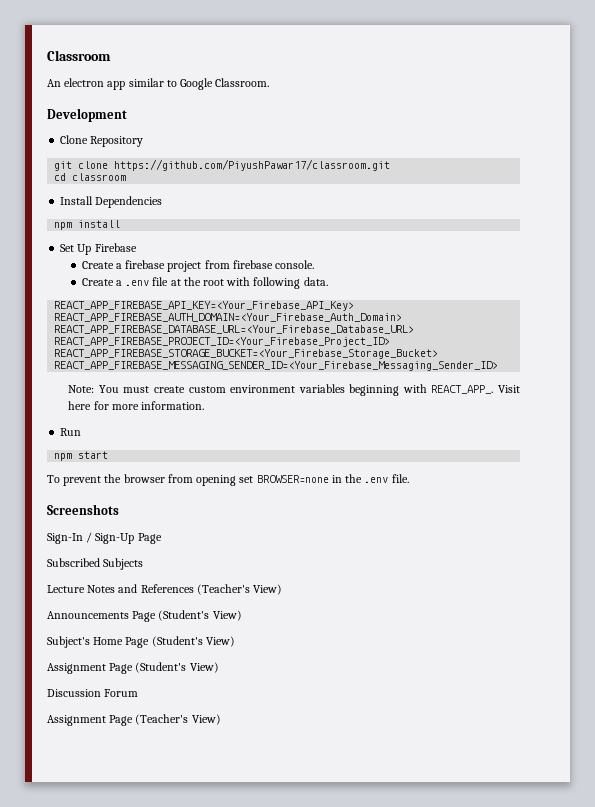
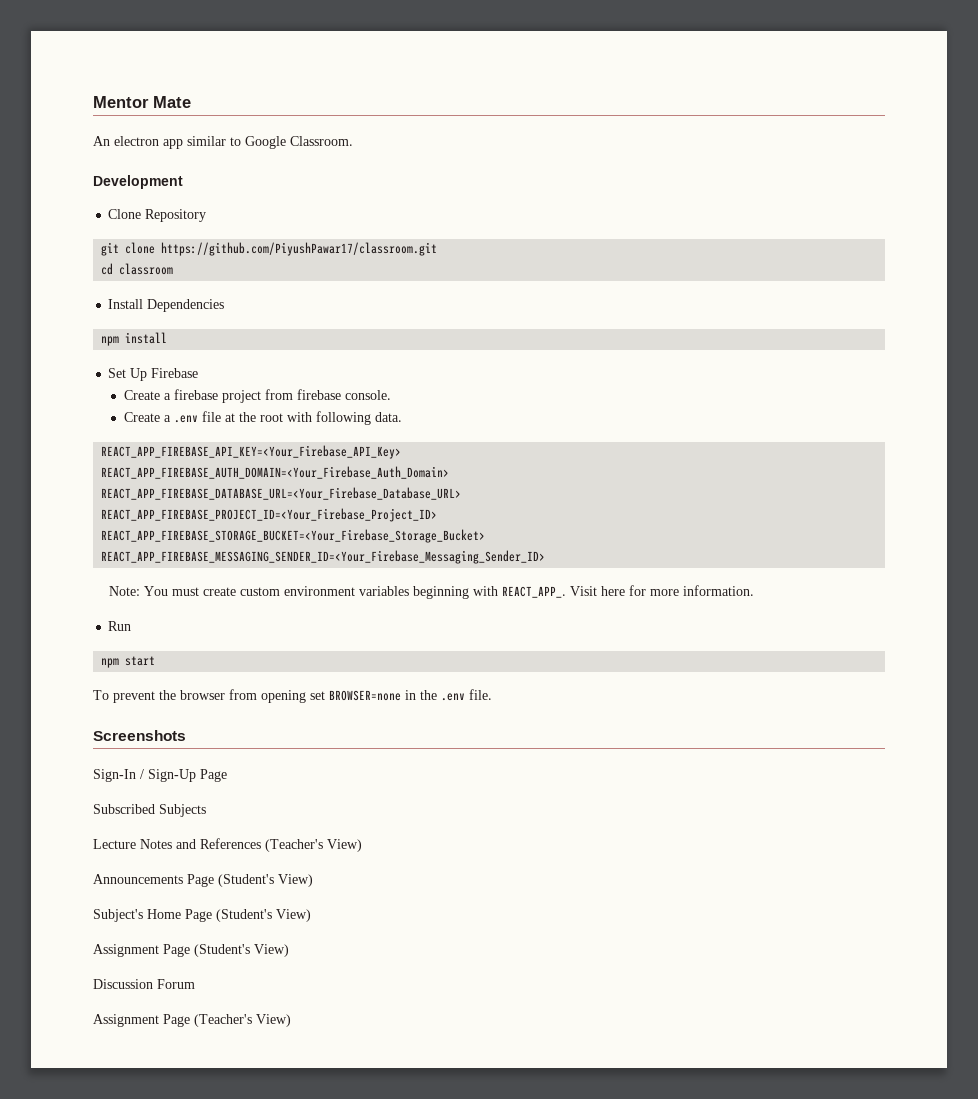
[47,50,111,61] Classroom -> [93,96,191,108] Mentor Mate

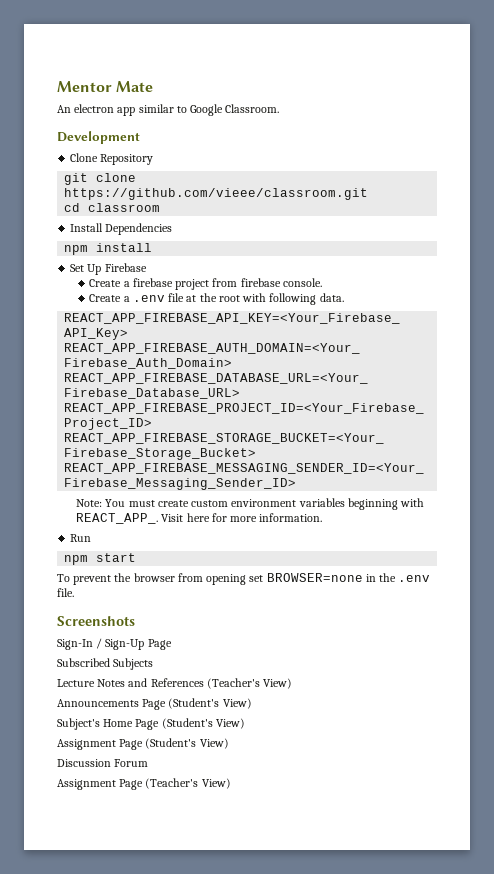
[161,242,438,256] https://github.com/PiyushPawar17/classroom.git -> [64,188,369,200] https://github.com/vieee/classroom.git

